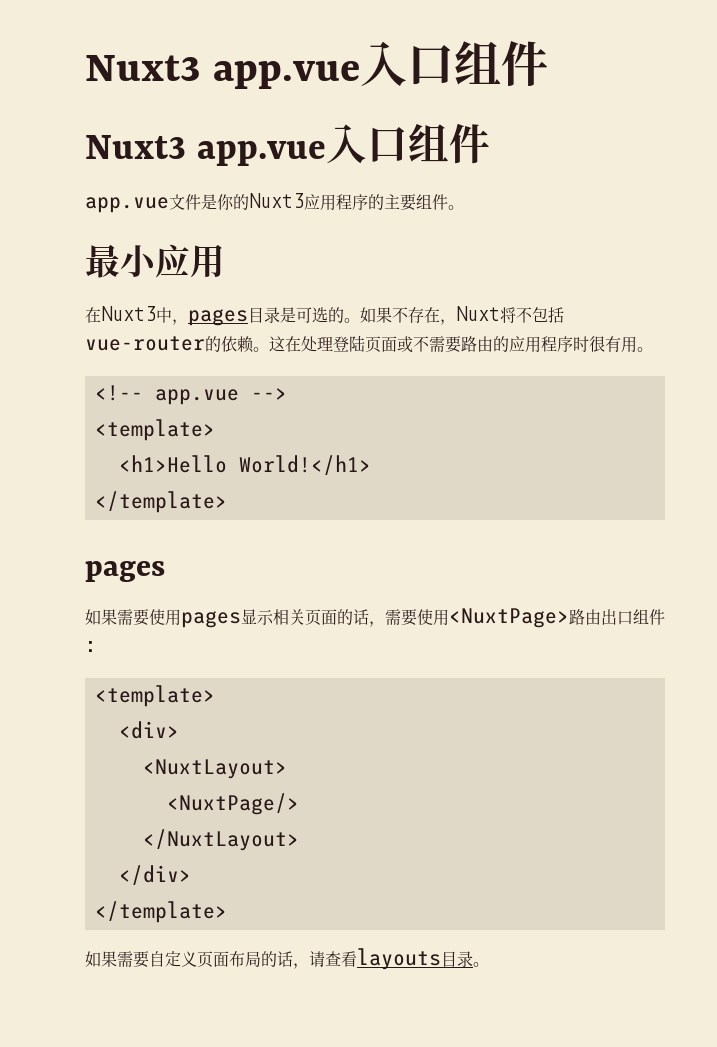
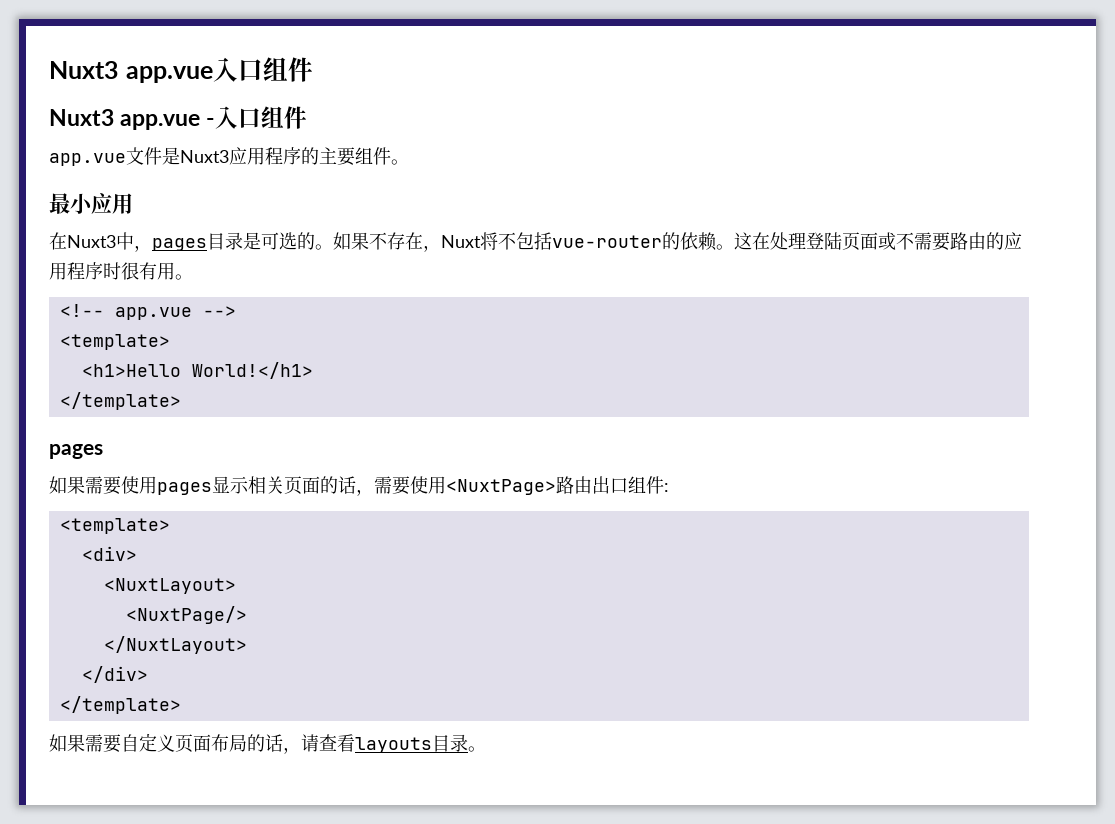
(326, 153) none -> [206,118,216,126] -
[217,194,249,210] 你的 -> (180, 156) none

